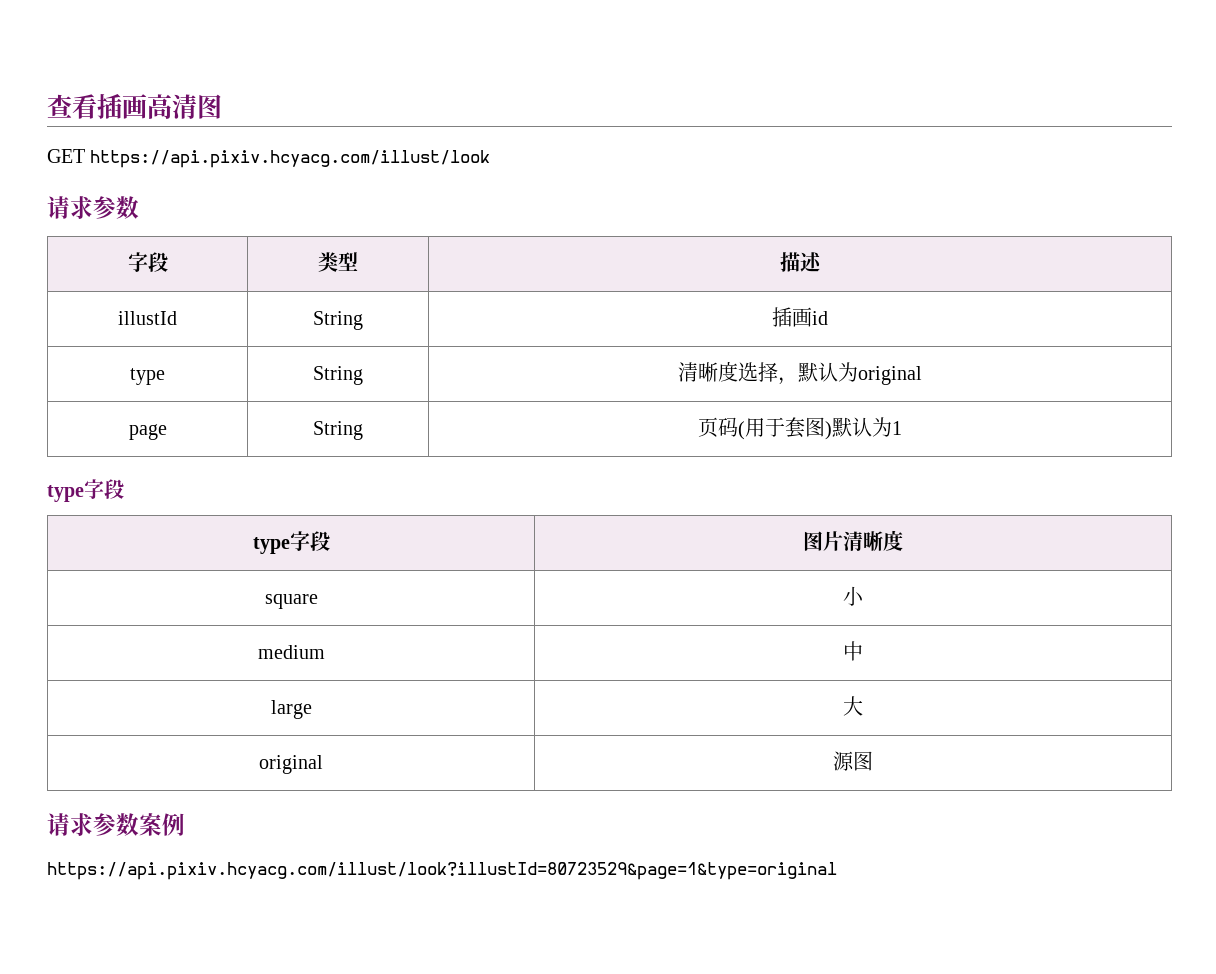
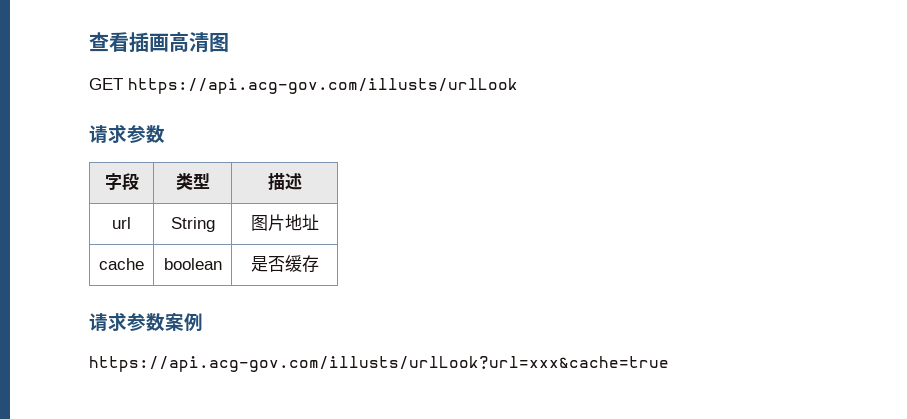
[90,150,491,168] https://api.pixiv.hcyacg.com/illust/look -> [128,78,518,94] https://api.acg-gov.com/illusts/urlLook
[118,311,177,325] [313,311,363,330] [772,307,828,327] [130,368,165,385] [313,366,363,385] [678,361,922,385] [128,424,167,440] [313,421,363,440] [698,417,902,440] [47,479,124,502] [252,531,330,554] [803,530,903,551] [264,594,318,609] [843,586,864,606] [257,645,325,659] [843,641,863,661] [270,700,312,719] [843,696,863,716] [259,755,323,774] [833,751,873,771] illustId | String | 插画id // type | String | 清晰度选择，默认为original // page | String | 页码(用于套图)默认为1 // type字段 // type字段 | 图片清晰度 // square | 小 // medium | 中 // large | 大 // original | 源图 -> [112,217,131,229] [170,217,215,232] [250,214,319,231] [99,258,144,270] [163,258,222,270] [250,255,319,272] url | String | 图片地址 // cache | boolean | 是否缓存
[47,862,837,880] https://api.pixiv.hcyacg.com/illust/look?illustId=80723529&page=1&type=original -> [89,356,669,372] https://api.acg-gov.com/illusts/urlLook?url=xxx&cache=true

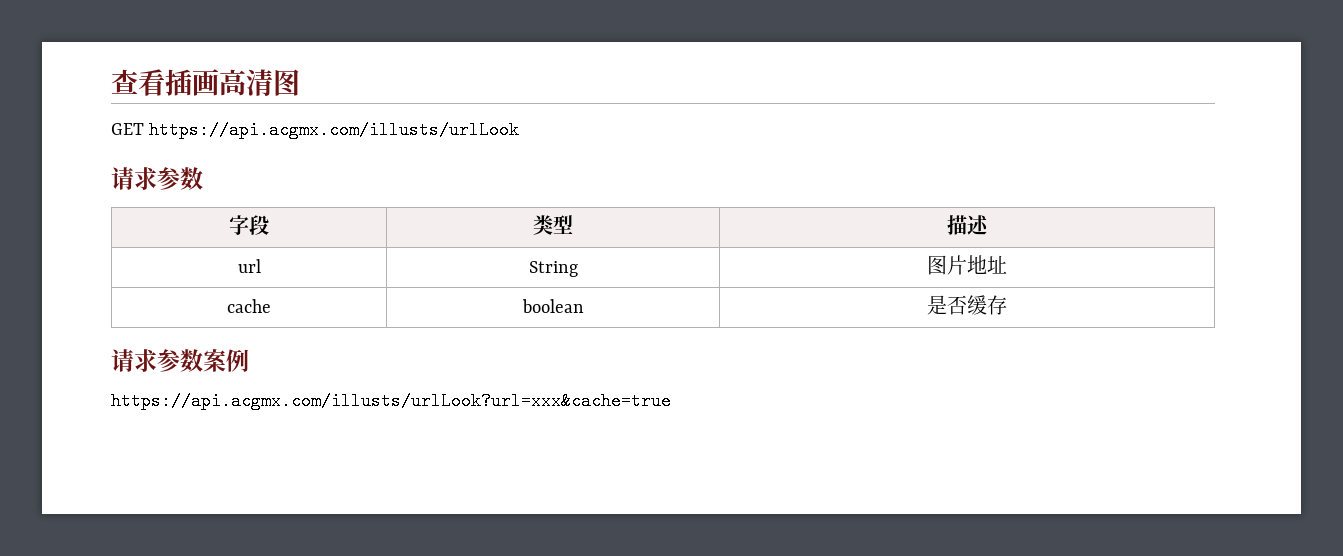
[128,78,518,94] https://api.acg-gov.com/illusts/urlLook -> [149,121,520,139] https://api.acgmx.com/illusts/urlLook
[89,356,669,372] https://api.acg-gov.com/illusts/urlLook?url=xxx&cache=true -> [111,392,671,410] https://api.acgmx.com/illusts/urlLook?url=xxx&cache=true

